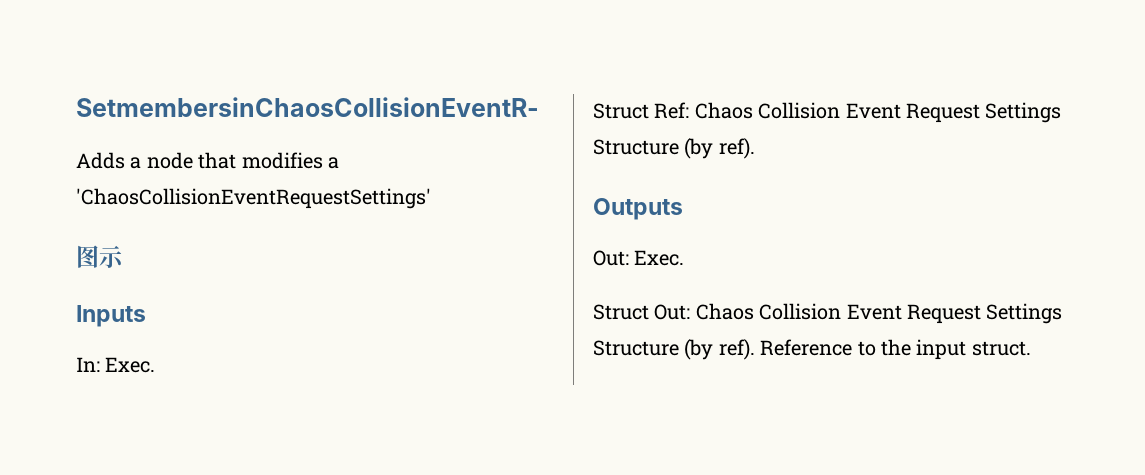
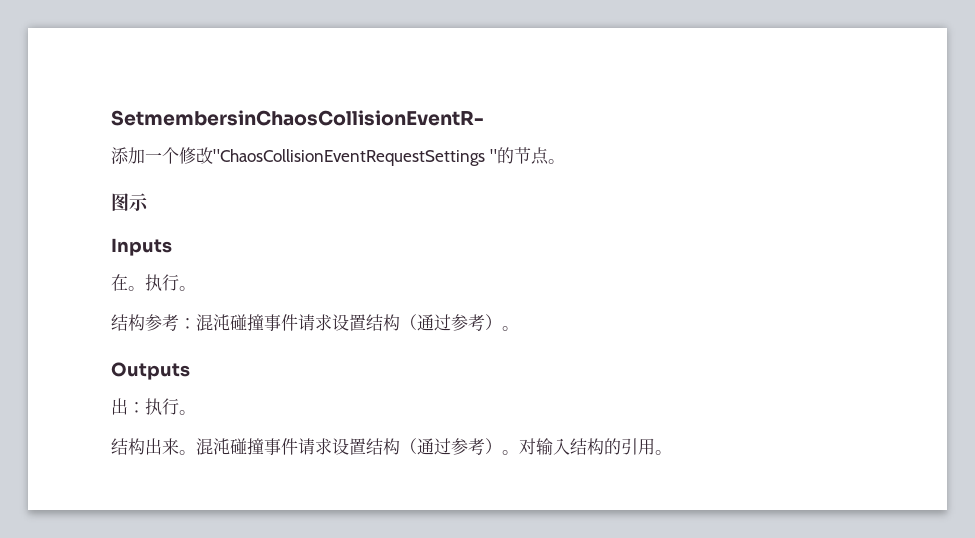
[76,152,339,169] [76,188,431,209] [76,245,124,268] [76,305,146,327] [76,357,156,373] [593,102,1062,123] [593,138,755,159] [593,198,683,220] [593,250,685,266] [593,303,1063,324] [593,339,1031,360] Adds a node that modifies a 'ChaosCollisionEventRequestSettings' // 图示 // Inputs // In: Exec. // Struct Ref: Chaos Collision Event Request Settings Structure (by ref). // Outputs // Out: Exec. // Struct Out: Chaos Collision Event Request Settings Structure (by ref). Reference to the input struct. -> [111,147,565,166] [111,193,149,211] [111,238,172,256] [111,274,196,291] [111,314,519,331] [111,362,190,380] [111,398,196,415] [111,438,672,455] 添加一个修改"ChaosCollisionEventRequestSettings "的节点。 // 图示 // Inputs // 在。执行。 // 结构参考：混沌碰撞事件请求设置结构（通过参考）。 // Outputs // 出：执行。 // 结构出来。混沌碰撞事件请求设置结构（通过参考）。对输入结构的引用。

